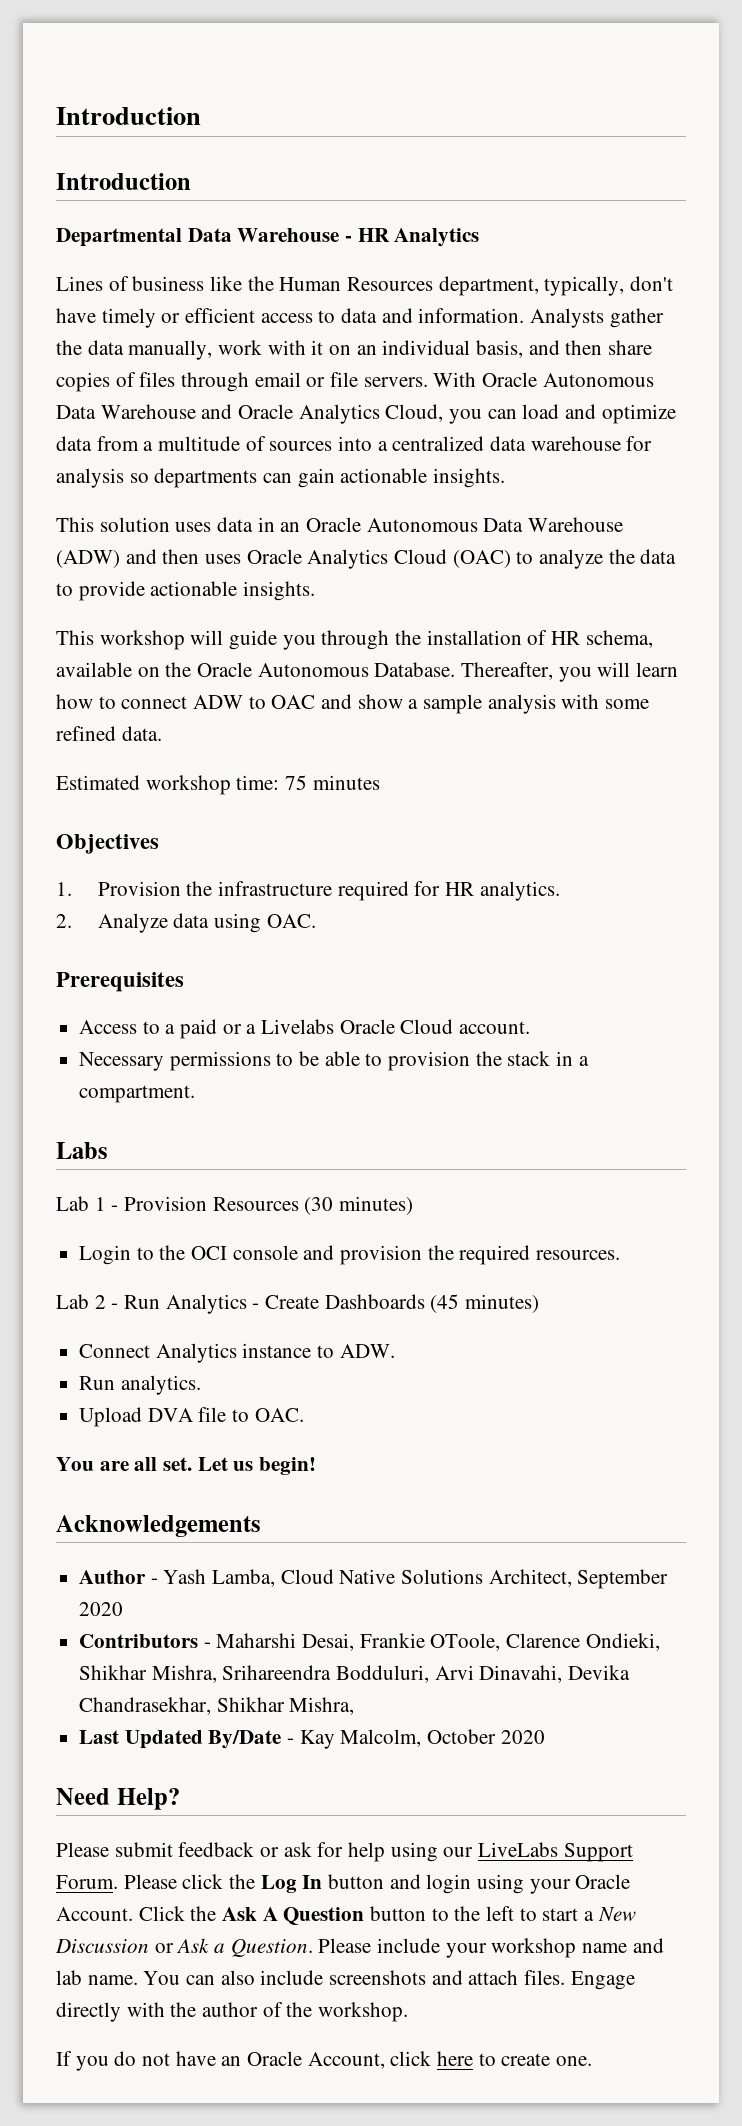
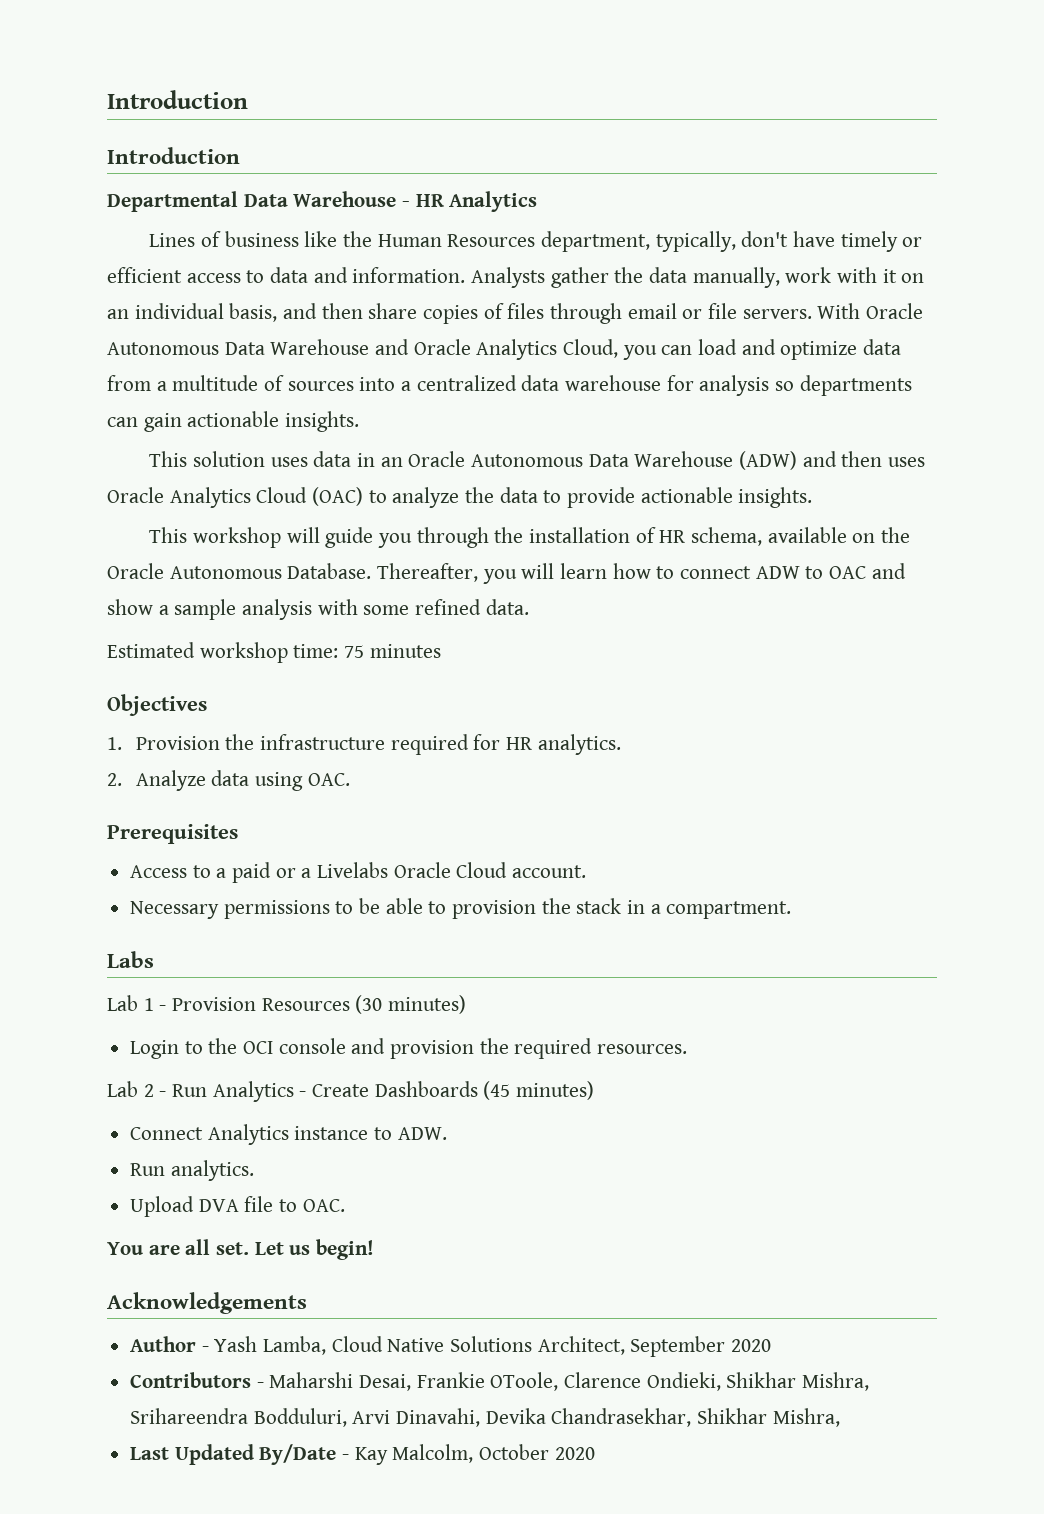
[56,1788,180,1810] [56,1842,633,1862] [56,1874,631,1894] [56,1906,636,1925] [55,1938,664,1958] [56,1970,635,1990] [56,2002,409,2022] [56,2051,593,2071] // Need Help? // Please submit feedback or ask for help using our LiveLabs Support Forum. Please click the Log In button and login using your Oracle Account. Click the Ask A Question button to the left to start a New Discussion or Ask a Question. Please include your workshop name and lab name. You can also include screenshots and attach files. Engage directly with the author of the workshop. // If you do not have an Oracle Account, click here to create one. -> (595, 1453) none

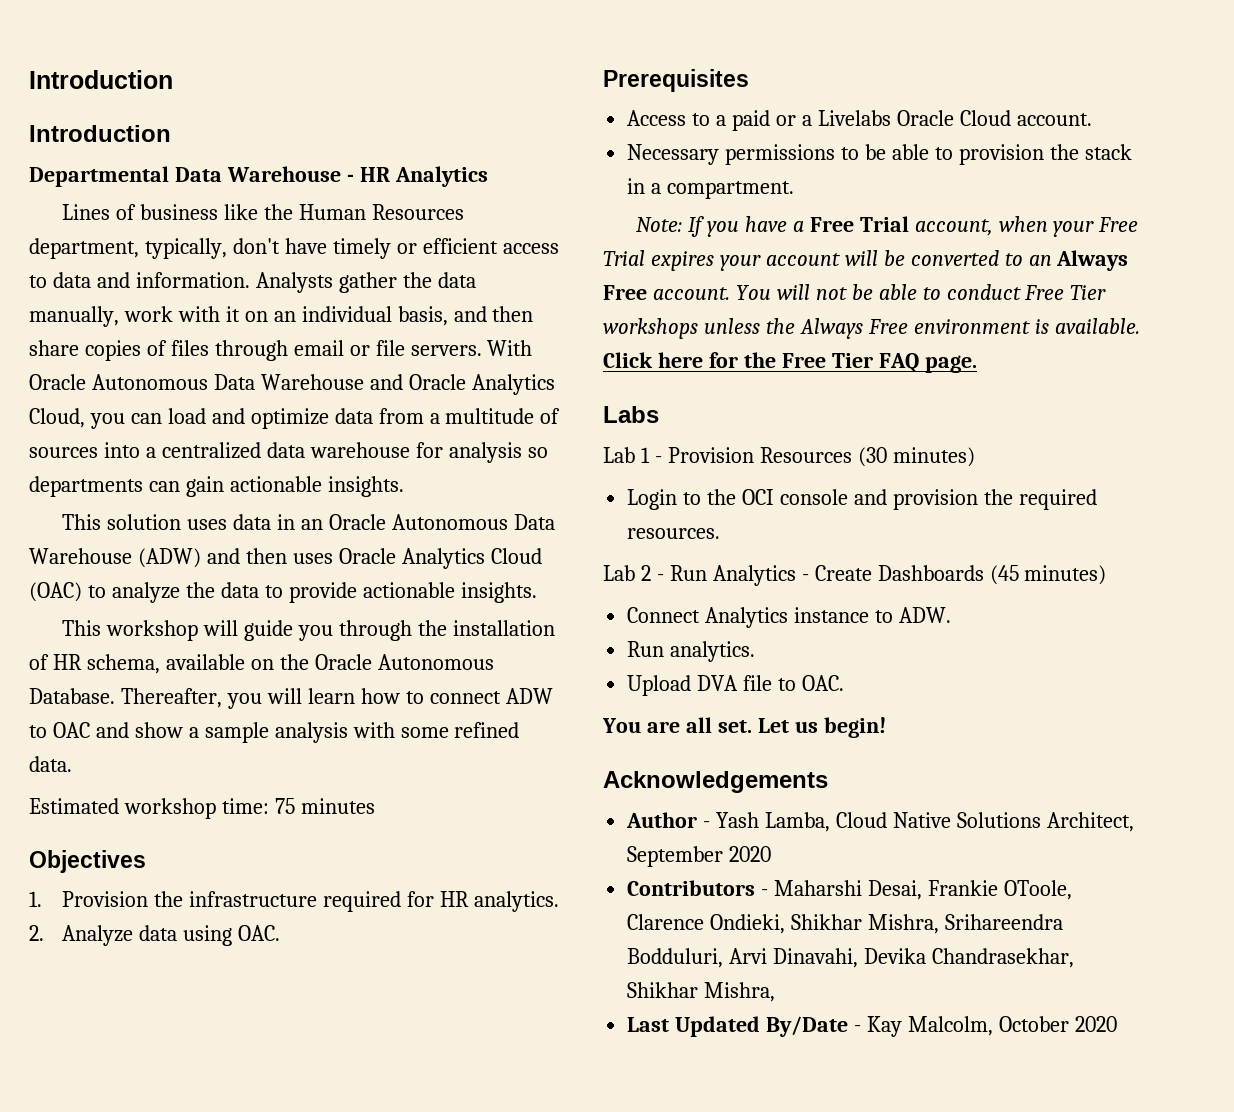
(792, 910) none -> [635,216,1139,237] [603,250,1129,271] [603,284,1107,300] [603,318,1140,339] [603,352,977,373] // Note: If you have a Free Trial account, when your Free Trial expires your account will be converted to an Always Free account. You will not be able to conduct Free Tier workshops unless the Always Free environment is available. Click here for the Free Tier FAQ page.

